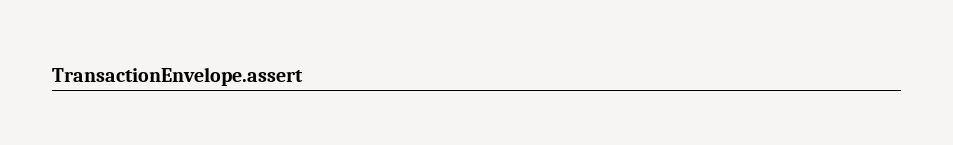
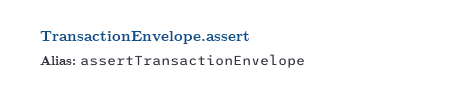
(303, 76) none -> [40,54,305,68] // Alias: assertTransactionEnvelope

